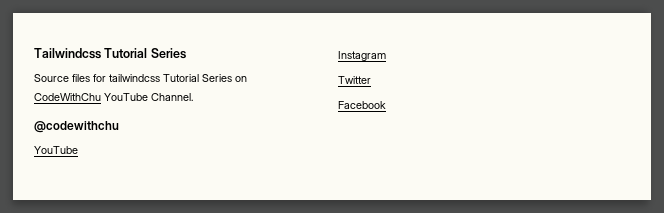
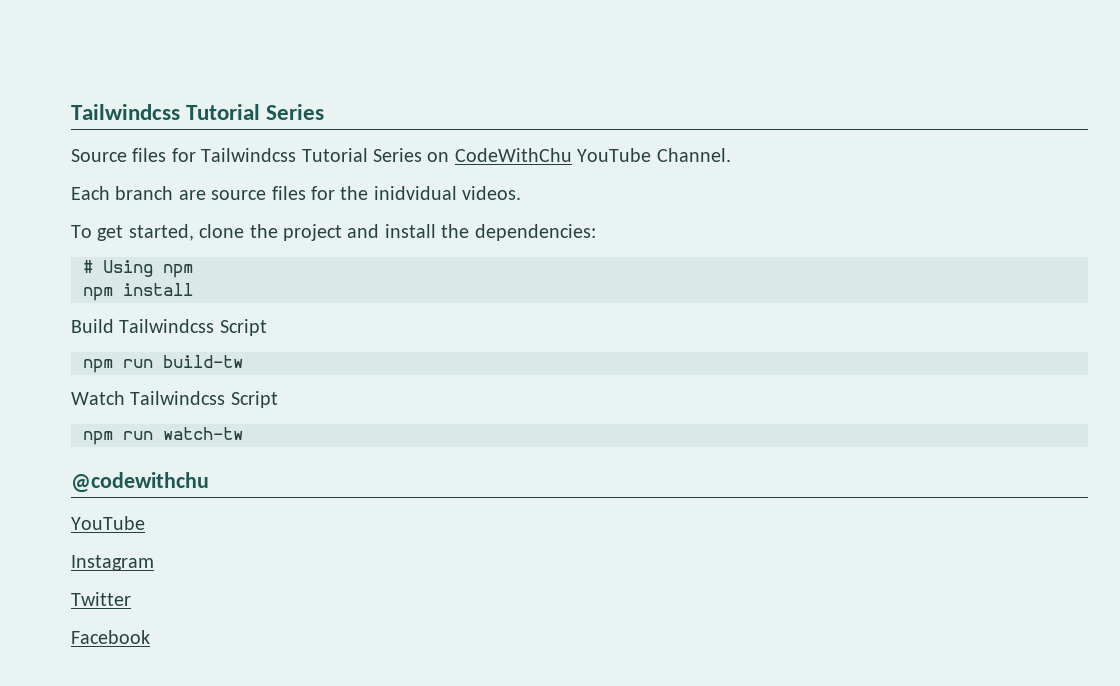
[109,74,160,82] tailwindcss -> [201,148,297,162] Tailwindcss
(193, 97) none -> [71,186,522,200] [71,224,596,241] [83,260,193,278] [83,283,193,301] [71,319,267,336] [83,355,243,373] [71,391,278,408] [83,427,243,445] // Each branch are source files for the inidvidual videos. // To get started, clone the project and install the dependencies: // # Using npm // npm install // Build Tailwindcss Script // npm run build-tw // Watch Tailwindcss Script // npm run watch-tw

